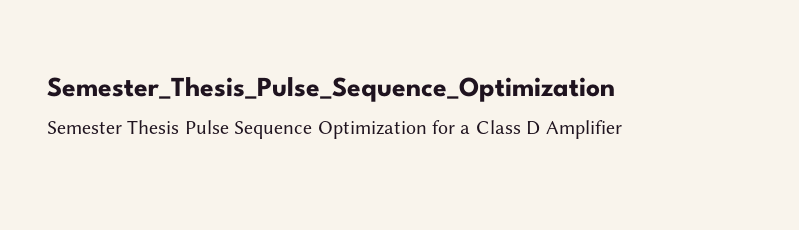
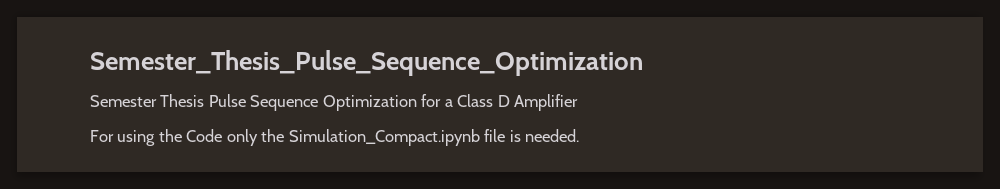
(622, 129) none -> [90,129,580,146] // For using the Code only the Simulation_Compact.ipynb file is needed.

